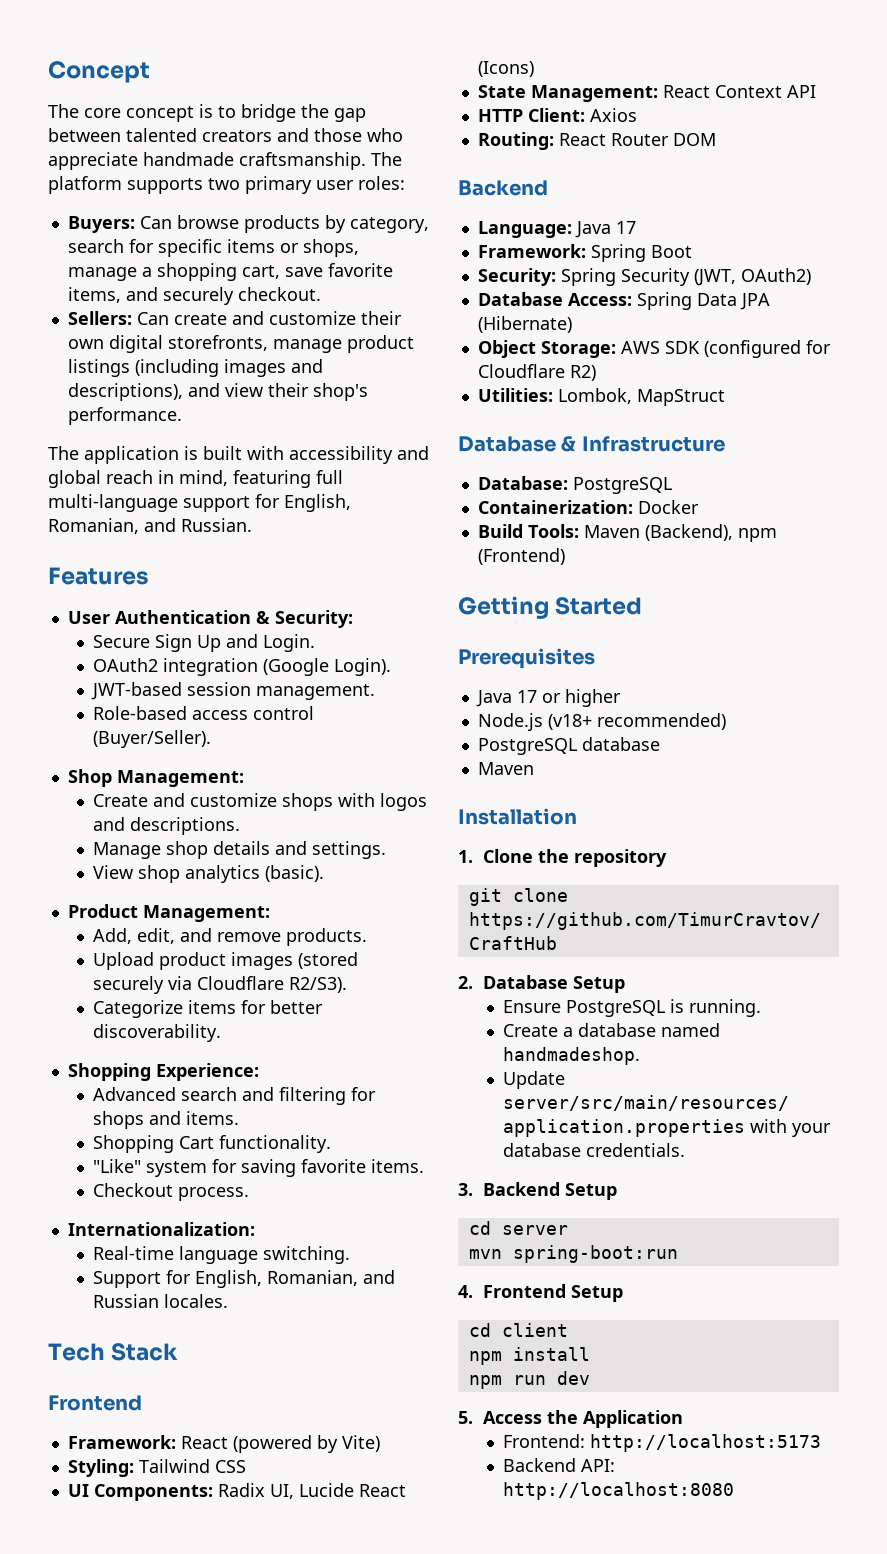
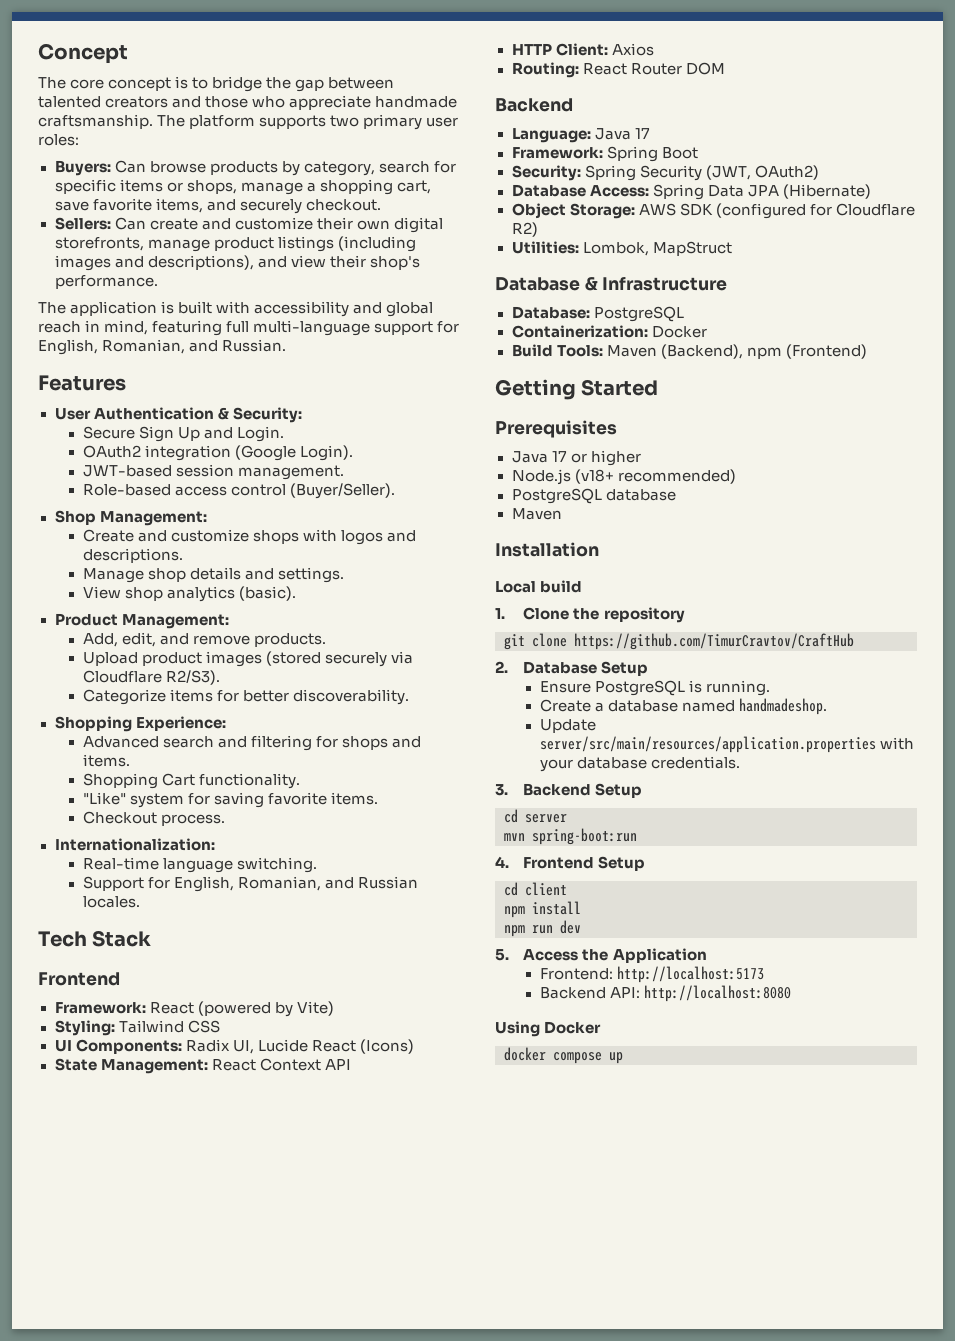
(577, 816) none -> [495,580,583,593] // Local build
(734, 1491) none -> [495,1021,602,1037] [504,1047,623,1064] // Using Docker // docker compose up

